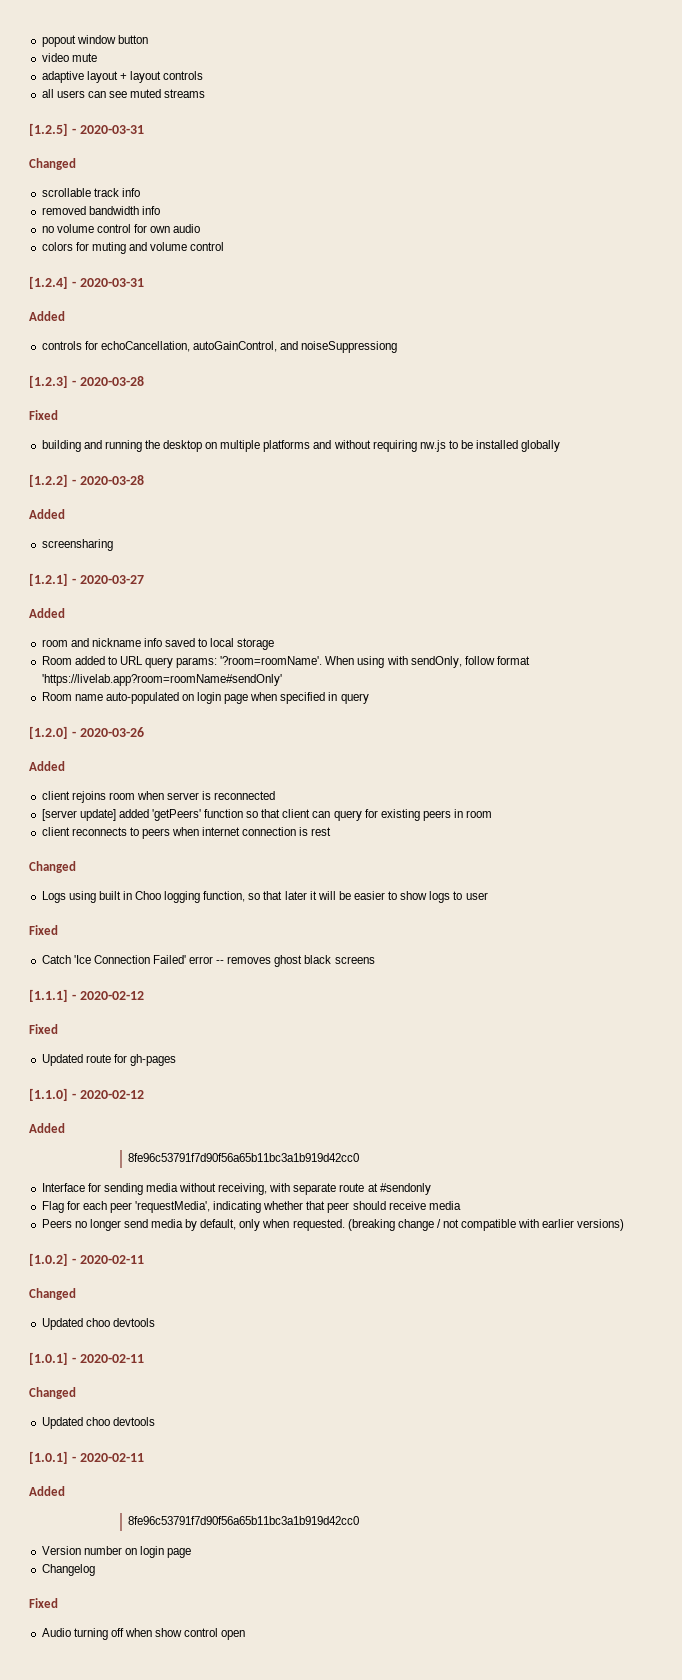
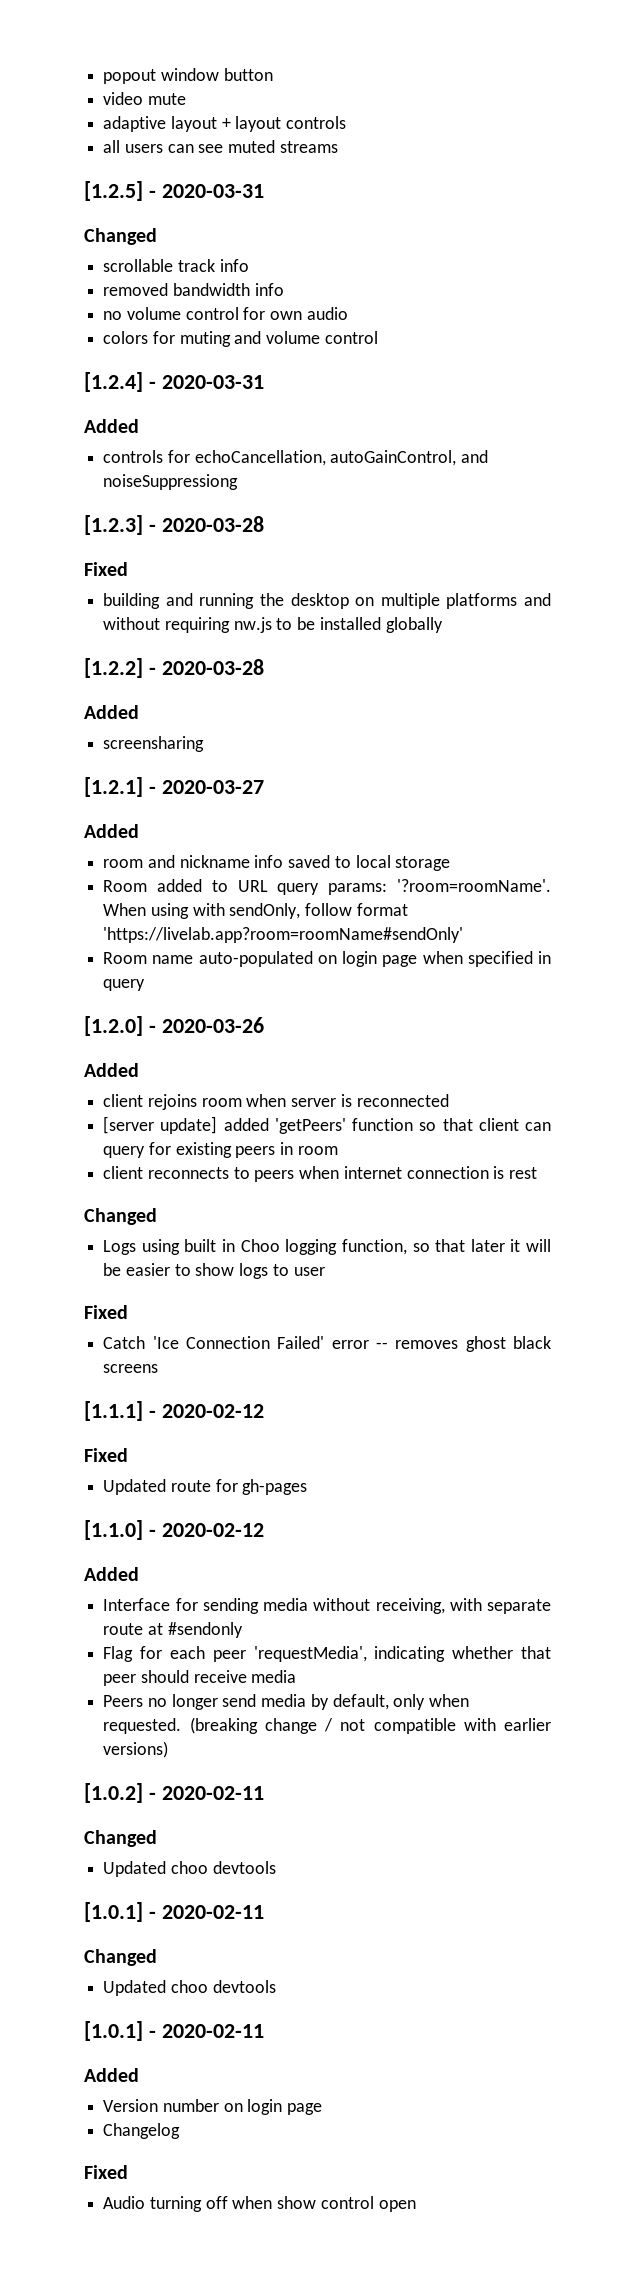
[128,1153,360,1162] // 8fe96c53791f7d90f56a65b11bc3a1b919d42cc0 -> (139, 1574) none
[128,1516,360,1525] // 8fe96c53791f7d90f56a65b11bc3a1b919d42cc0 -> (139, 2075) none

